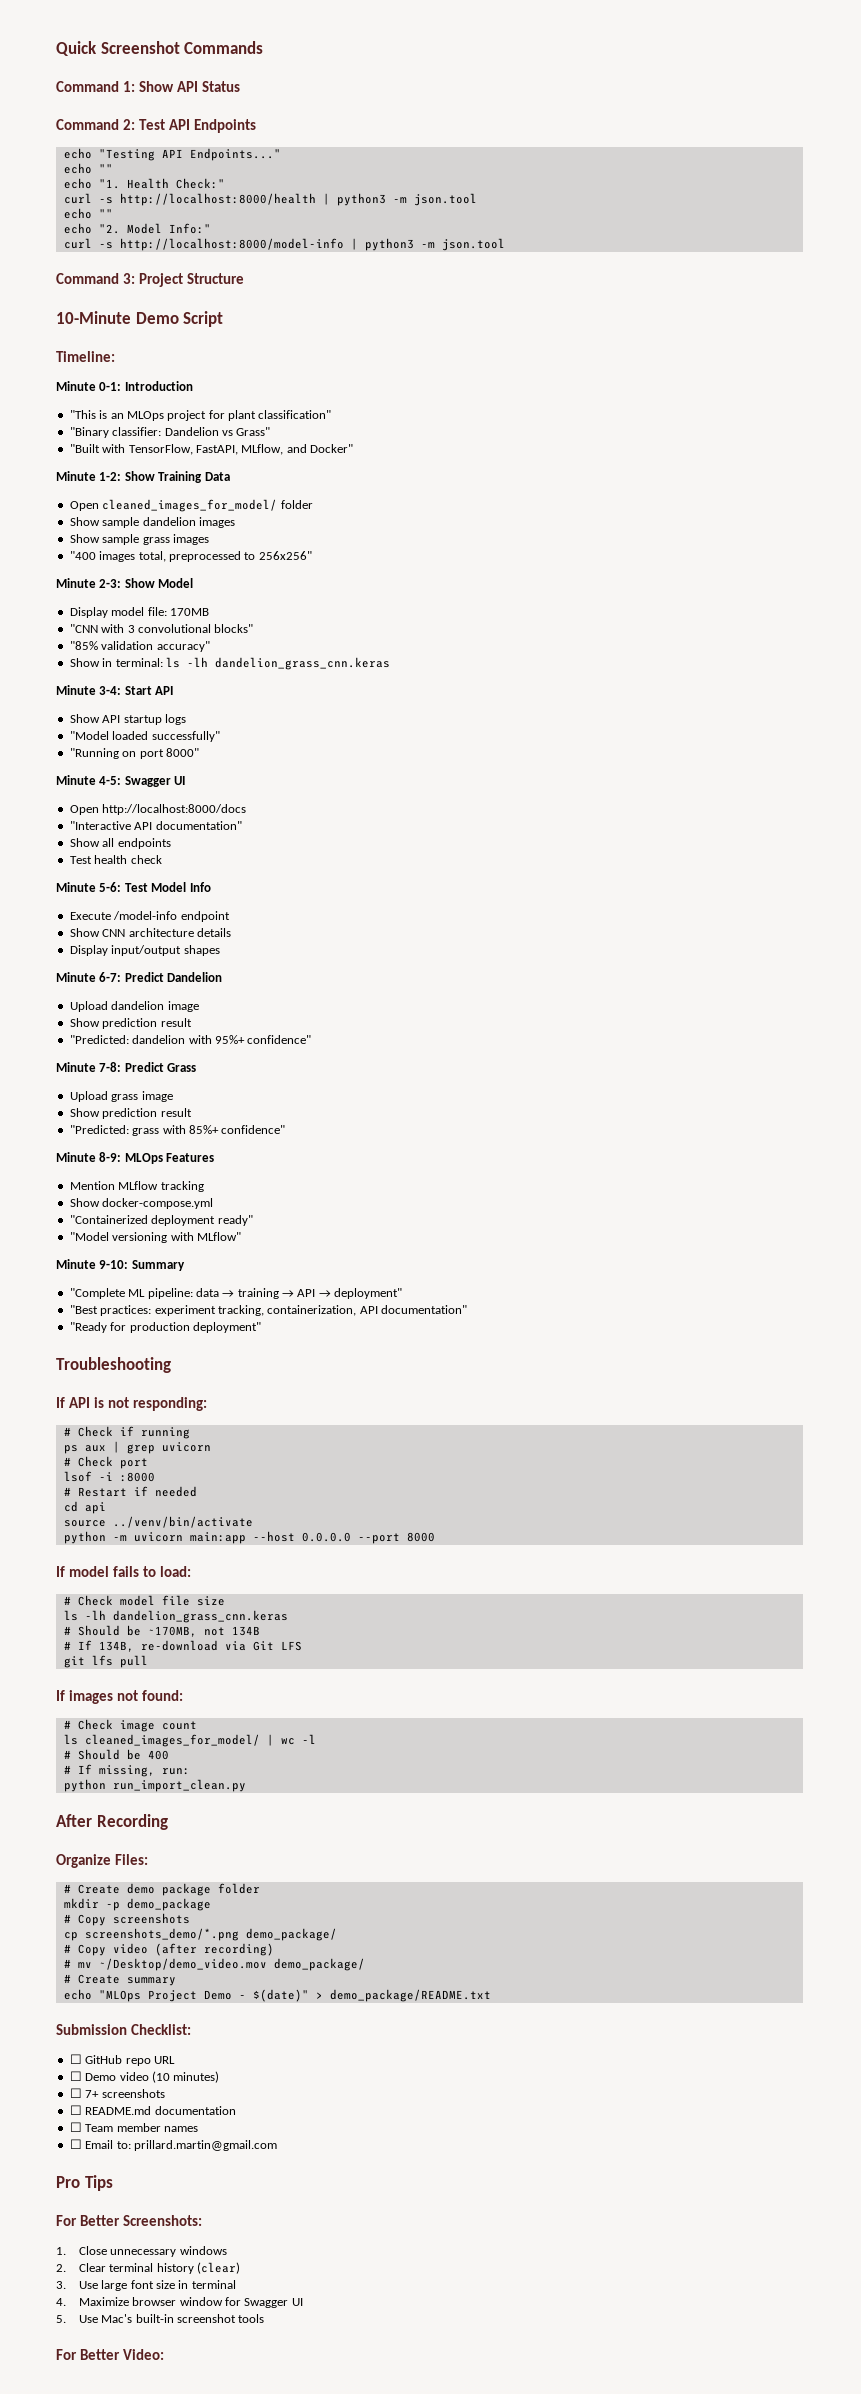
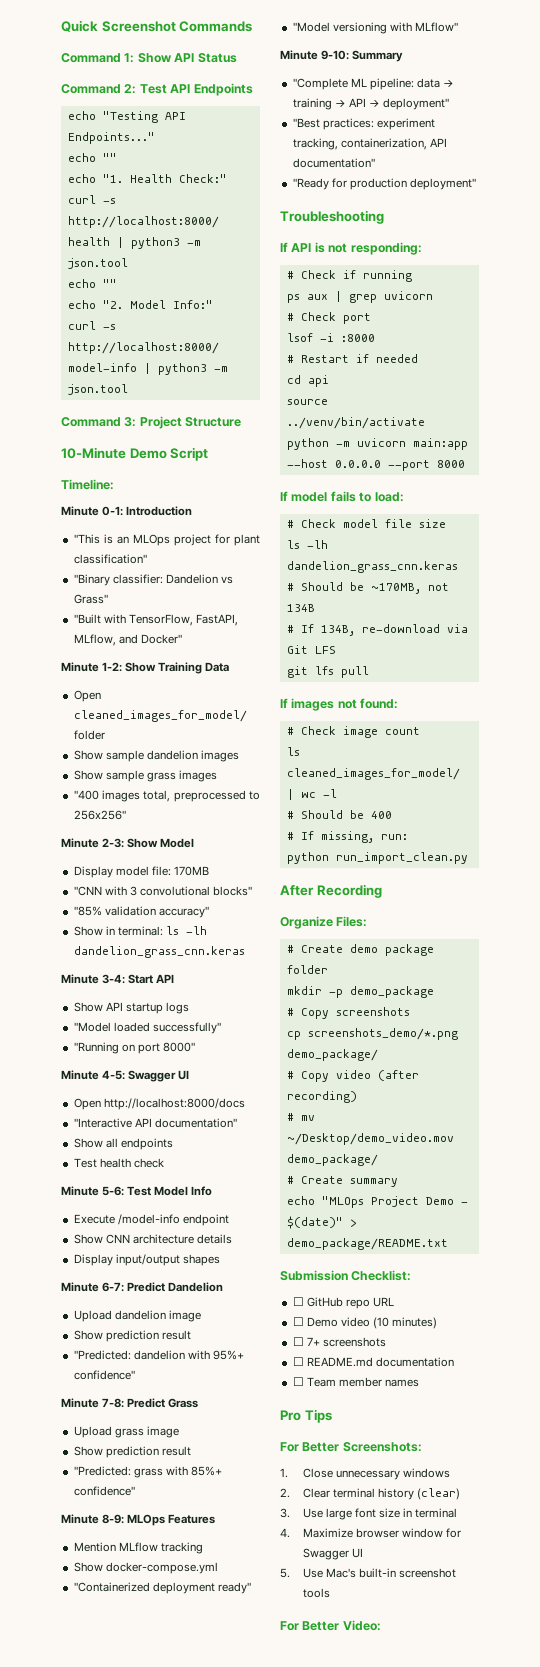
[69,2139,277,2151] // ☐ Email to: prillard.martin@gmail.com -> (419, 1383) none

